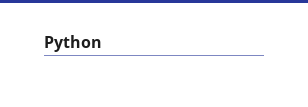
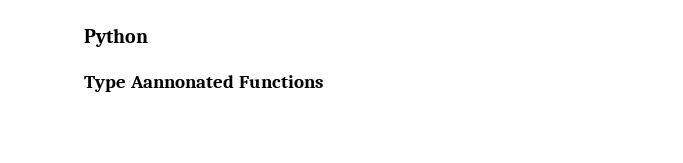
(102, 43) none -> [84,75,323,92] // Type Aannonated Functions

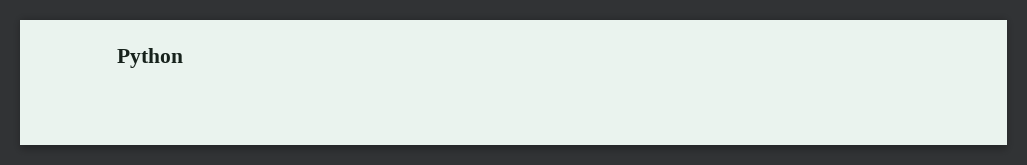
[84,75,323,92] // Type Aannonated Functions -> (183, 58) none

